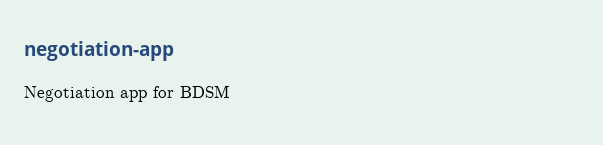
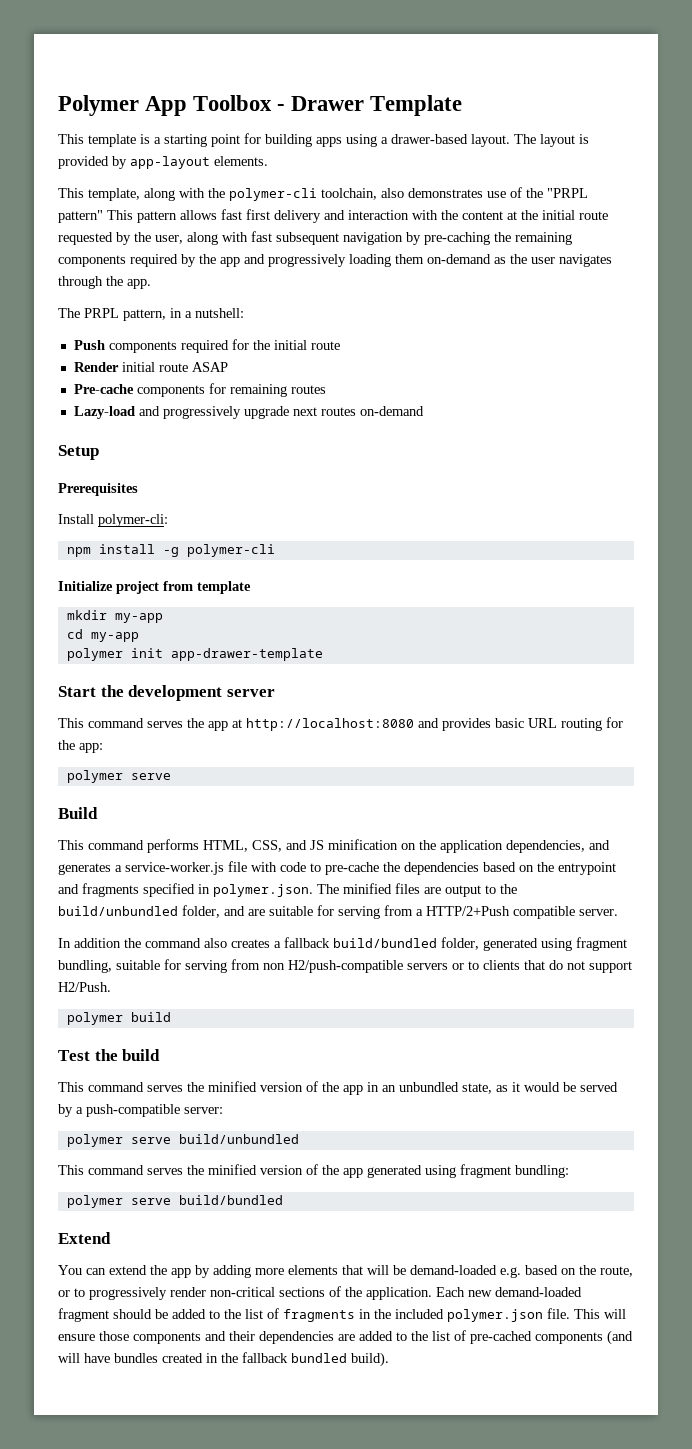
[24,41,174,61] [24,85,230,102] negotiation-app // Negotiation app for BDSM -> [58,95,463,116] [58,133,589,147] [58,156,268,169] [58,187,588,201] [58,209,608,223] [58,231,572,245] [58,254,612,267] [58,276,151,289] [58,308,244,321] [73,339,340,353] [73,362,228,372] [73,383,326,397] [73,406,424,419] [58,445,99,460] [58,483,138,496] [58,514,168,527] [66,544,275,557] [58,581,251,594] [66,610,163,623] [66,629,139,642] [66,648,323,661] [58,685,275,701] [58,717,623,731] [58,740,103,753] [66,770,171,783] [58,807,98,819] [58,839,610,853] [58,861,616,875] [58,883,517,897] [58,905,618,919] [58,937,627,951] [58,959,632,973] [58,982,111,992] [66,1012,171,1025] [58,1049,161,1061] [58,1081,618,1095] [58,1104,223,1117] [66,1134,299,1147] [58,1164,569,1178] [66,1195,283,1208] [58,1232,111,1244] [58,1265,633,1278] [58,1286,582,1300] [58,1308,626,1322] [58,1330,633,1345] [58,1352,389,1367] Polymer App Toolbox - Drawer Template // This template is a starting point for building apps using a drawer-based layout. The layout is provided by app-layout elements. // This template, along with the polymer-cli toolchain, also demonstrates use of the "PRPL pattern" This pattern allows fast first delivery and interaction with the content at the initial route requested by the user, along with fast subsequent navigation by pre-caching the remaining components required by the app and progressively loading them on-demand as the user navigates through the app. // The PRPL pattern, in a nutshell: // Push components required for the initial route // Render initial route ASAP // Pre-cache components for remaining routes // Lazy-load and progressively upgrade next routes on-demand // Setup // Prerequisites // Install polymer-cli: // npm install -g polymer-cli // Initialize project from template // mkdir my-app // cd my-app // polymer init app-drawer-template // Start the development server // This command serves the app at http://localhost:8080 and provides basic URL routing for the app: // polymer serve // Build // This command performs HTML, CSS, and JS minification on the application dependencies, and generates a service-worker.js file with code to pre-cache the dependencies based on the entrypoint and fragments specified in polymer.json. The minified files are output to the build/unbundled folder, and are suitable for serving from a HTTP/2+Push compatible server. // In addition the command also creates a fallback build/bundled folder, generated using fragment bundling, suitable for serving from non H2/push-compatible servers or to clients that do not support H2/Push. // polymer build // Test the build // This command serves the minified version of the app in an unbundled state, as it would be served by a push-compatible server: // polymer serve build/unbundled // This command serves the minified version of the app generated using fragment bundling: // polymer serve build/bundled // Extend // You can extend the app by adding more elements that will be demand-loaded e.g. based on the route, or to progressively render non-critical sections of the application. Each new demand-loaded fragment should be added to the list of fragments in the included polymer.json file. This will ensure those components and their dependencies are added to the list of pre-cached components (and will have bundles created in the fallback bundled build).

